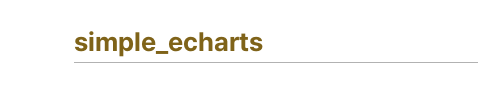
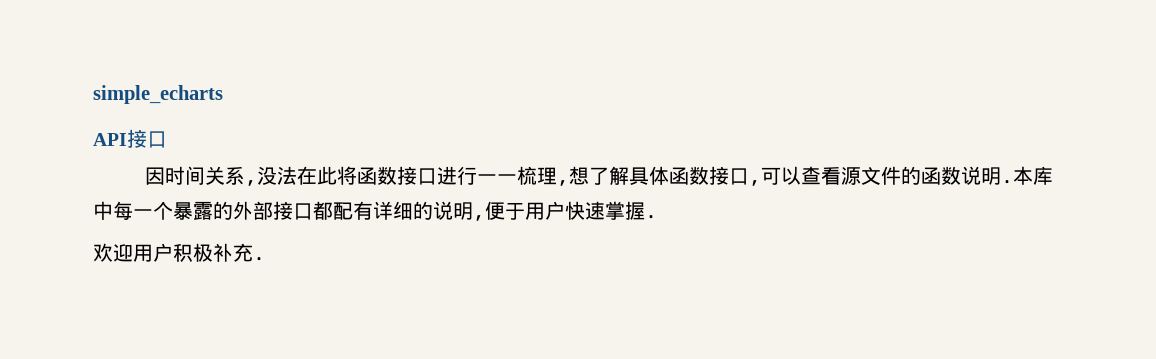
(263, 44) none -> [93,129,167,148] [144,166,1053,186] [93,201,657,221] [93,243,265,262] // API接口 // 因时间关系,没法在此将函数接口进行一一梳理,想了解具体函数接口,可以查看源文件的函数说明.本库中每一个暴露的外部接口都配有详细的说明,便于用户快速掌握. // 欢迎用户积极补充.

